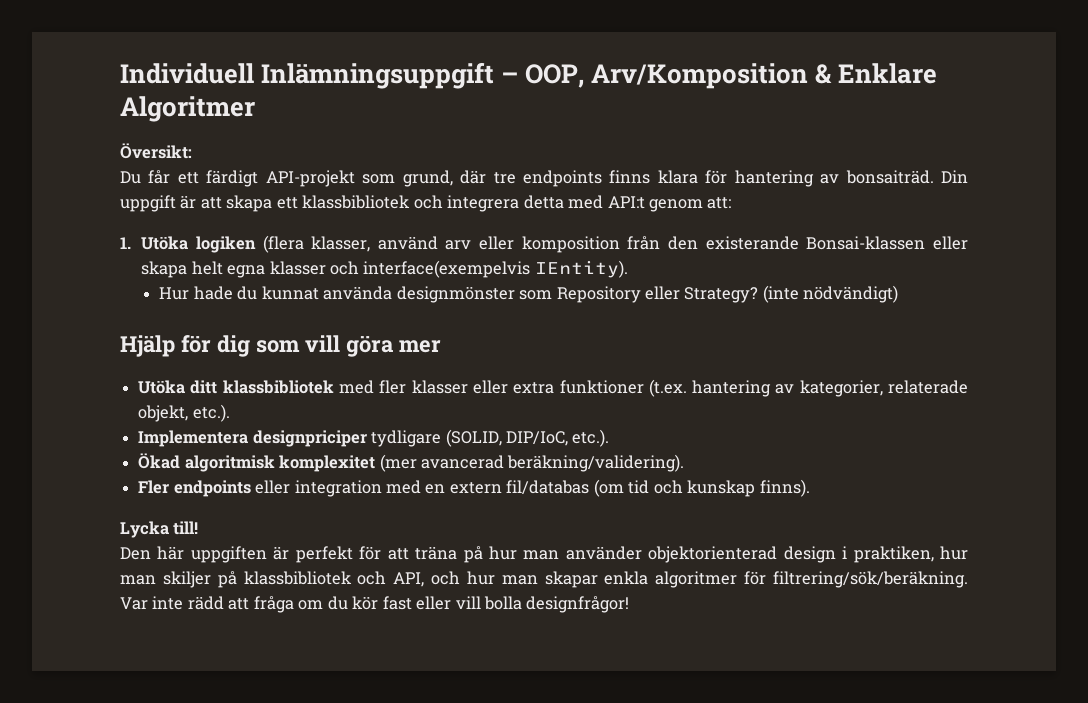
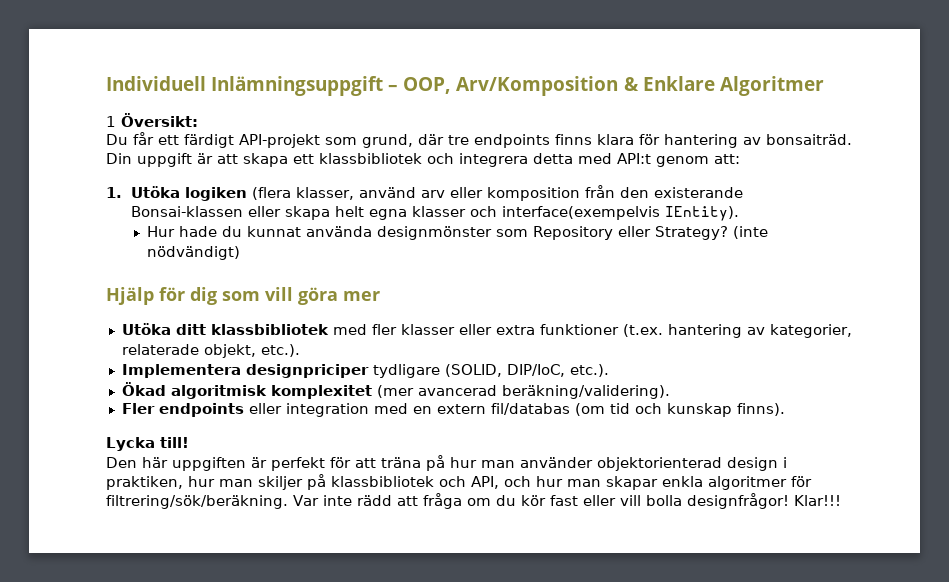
(255, 109) none -> [106,116,116,127] 1
(630, 604) none -> [793,495,841,506] Klar!!!

